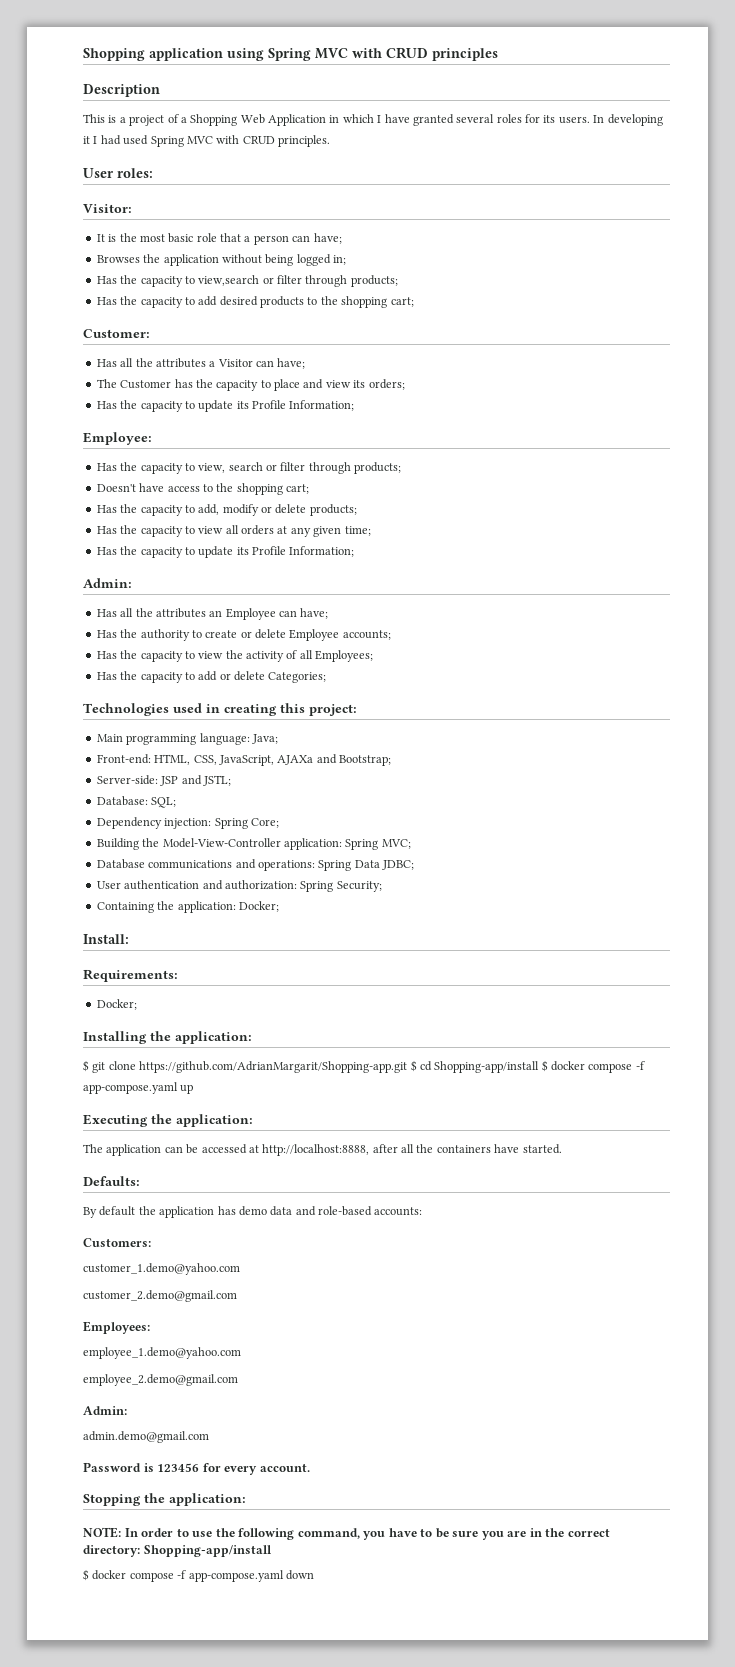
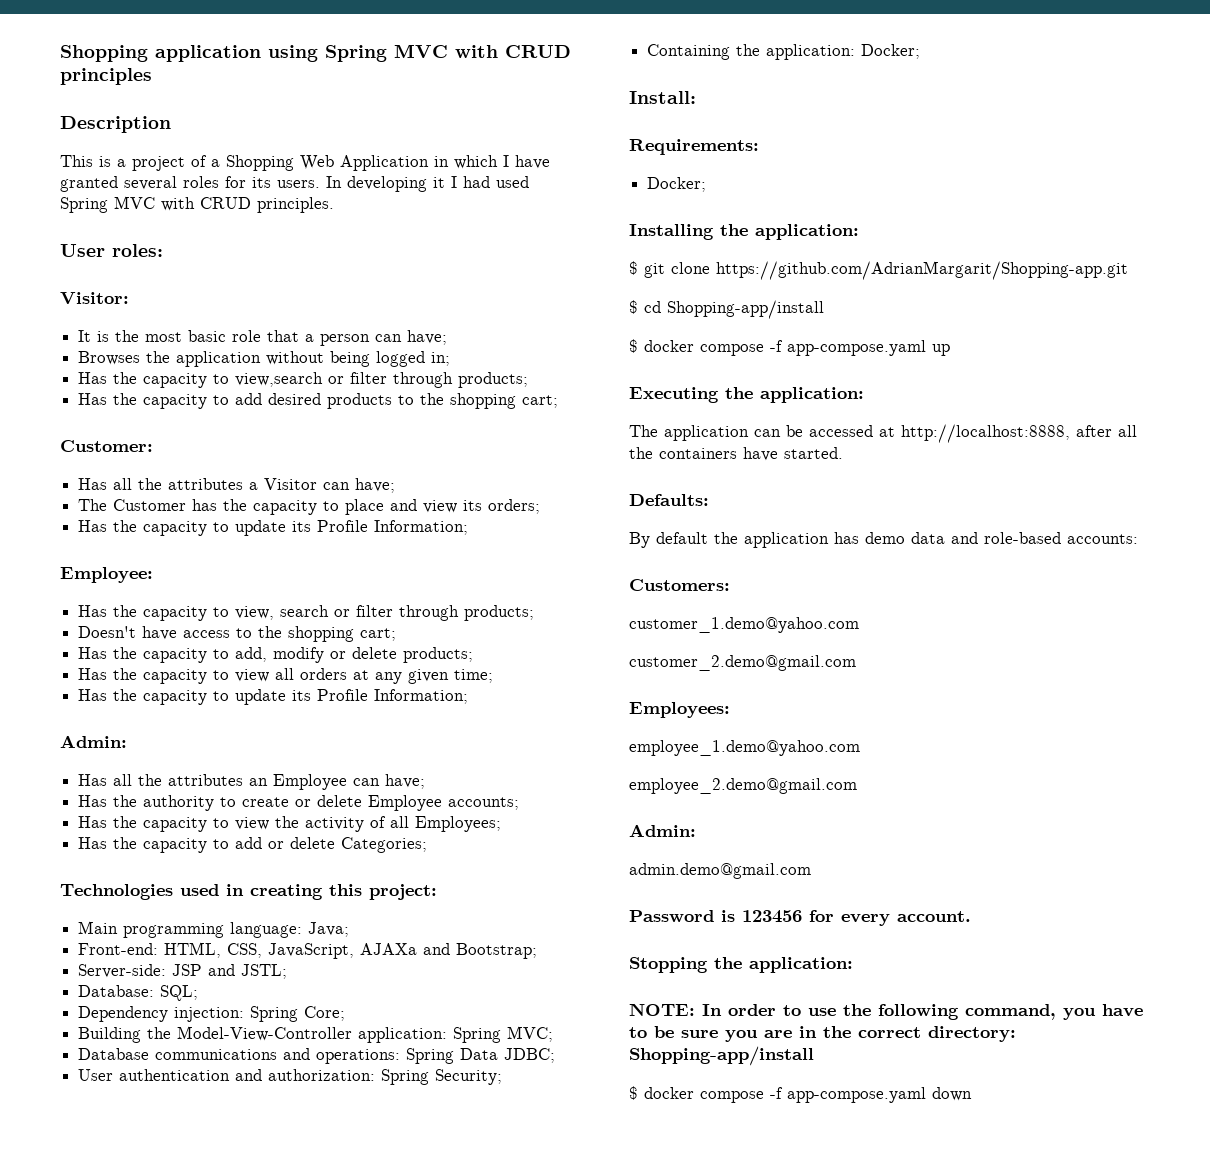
(408, 1067) none -> (1128, 270) //
(540, 1067) none -> (824, 309) //

